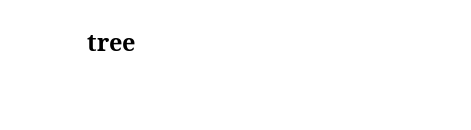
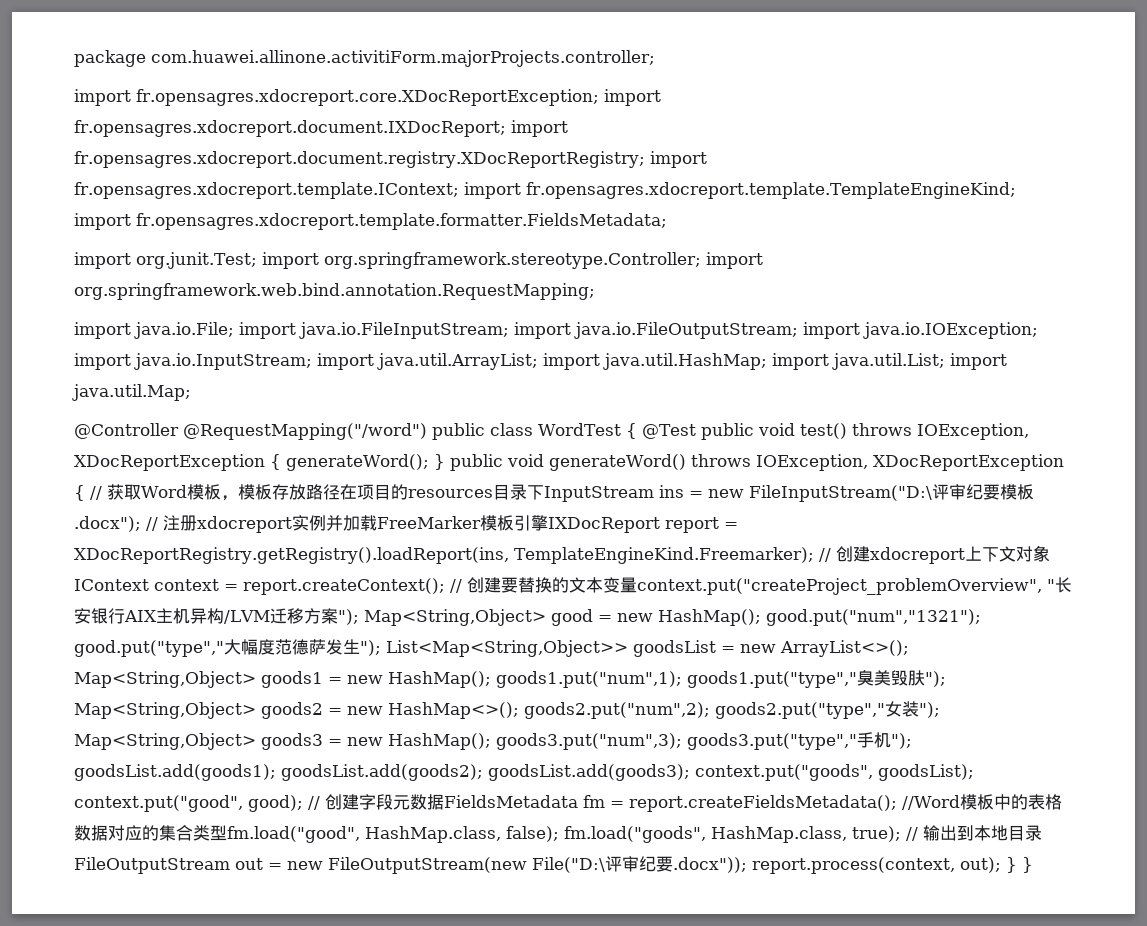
[87,35,135,51] tree -> [74,50,655,67] [74,89,661,106] [74,120,568,137] [74,151,707,168] [74,182,1016,199] [74,213,667,230] [74,252,763,269] [74,283,595,300] [74,322,1038,339] [74,353,1007,370] [72,384,191,401] [74,423,1029,440] [74,454,1064,471] [74,484,1034,502] [74,515,738,533] [74,545,1050,564] [74,577,1072,595] [74,608,981,626] [74,639,909,657] [74,670,946,688] [74,701,940,719] [74,732,912,750] [74,764,974,781] [74,794,1062,812] [74,825,1042,843] [74,856,1033,874] package com.huawei.allinone.activitiForm.majorProjects.controller; // import fr.opensagres.xdocreport.core.XDocReportException; import fr.opensagres.xdocreport.document.IXDocReport; import fr.opensagres.xdocreport.document.registry.XDocReportRegistry; import fr.opensagres.xdocreport.template.IContext; import fr.opensagres.xdocreport.template.TemplateEngineKind; import fr.opensagres.xdocreport.template.formatter.FieldsMetadata; // import org.junit.Test; import org.springframework.stereotype.Controller; import org.springframework.web.bind.annotation.RequestMapping; // import java.io.File; import java.io.FileInputStream; import java.io.FileOutputStream; import java.io.IOException; import java.io.InputStream; import java.util.ArrayList; import java.util.HashMap; import java.util.List; import java.util.Map; // @Controller @RequestMapping("/word") public class WordTest { @Test public void test() throws IOException, XDocReportException { generateWord(); } public void generateWord() throws IOException, XDocReportException { // 获取Word模板，模板存放路径在项目的resources目录下InputStream ins = new FileInputStream("D:\评审纪要模板.docx"); // 注册xdocreport实例并加载FreeMarker模板引擎IXDocReport report = XDocReportRegistry.getRegistry().loadReport(ins, TemplateEngineKind.Freemarker); // 创建xdocreport上下文对象IContext context = report.createContext(); // 创建要替换的文本变量context.put("createProject_problemOverview", "长安银行AIX主机异构/LVM迁移方案"); Map<String,Object> good = new HashMap(); good.put("num","1321"); good.put("type","大幅度范德萨发生"); List<Map<String,Object>> goodsList = new ArrayList<>(); Map<String,Object> goods1 = new HashMap(); goods1.put("num",1); goods1.put("type","臭美毁肤"); Map<String,Object> goods2 = new HashMap<>(); goods2.put("num",2); goods2.put("type","女装"); Map<String,Object> goods3 = new HashMap(); goods3.put("num",3); goods3.put("type","手机"); goodsList.add(goods1); goodsList.add(goods2); goodsList.add(goods3); context.put("goods", goodsList); context.put("good", good); // 创建字段元数据FieldsMetadata fm = report.createFieldsMetadata(); //Word模板中的表格数据对应的集合类型fm.load("good", HashMap.class, false); fm.load("goods", HashMap.class, true); // 输出到本地目录FileOutputStream out = new FileOutputStream(new File("D:\评审纪要.docx")); report.process(context, out); } }

